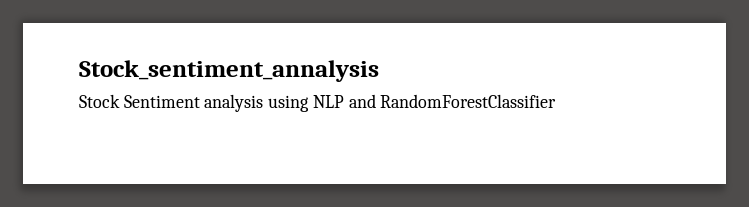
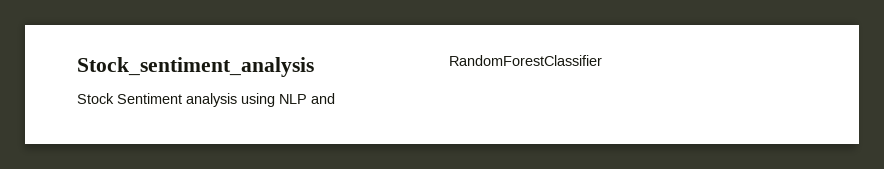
[79,60,379,82] Stock_sentiment_annalysis -> [77,57,314,77] Stock_sentiment_analysis

